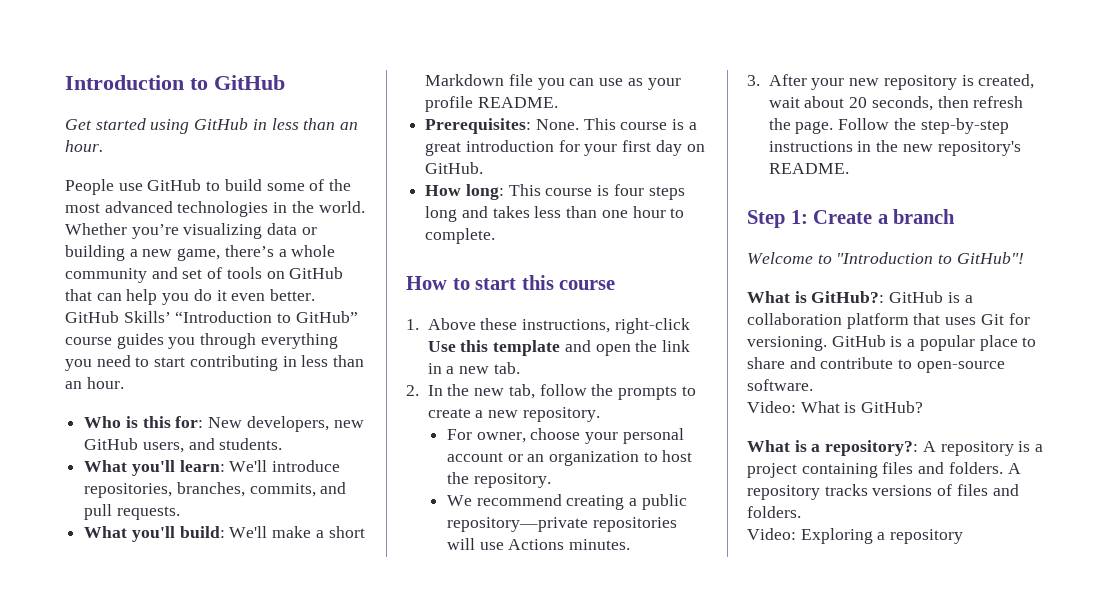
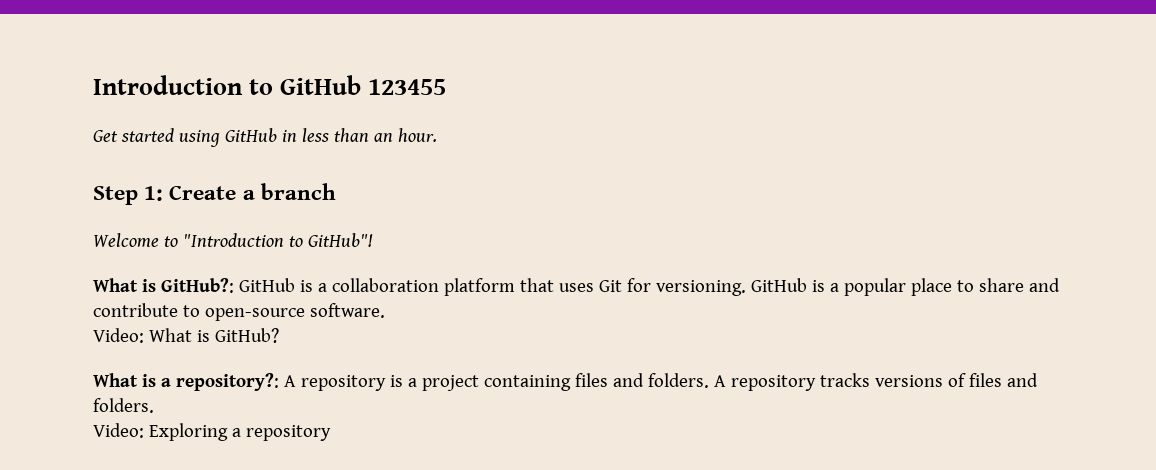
(285, 82) none -> [368,79,447,95] 123455
[65,179,352,195] [65,201,365,217] [65,223,317,239] [65,245,336,261] [65,267,344,283] [65,289,316,305] [65,311,358,323] [65,333,338,349] [65,355,365,371] [65,377,124,389] [84,416,364,432] [84,438,283,453] [84,460,341,476] [84,482,347,498] [84,504,180,520] [84,526,365,542] [425,74,681,90] [425,96,558,112] [425,118,697,134] [425,140,705,156] [425,162,484,174] [425,184,685,200] [425,206,685,222] [425,228,496,244] [406,275,616,290] [406,318,690,334] [427,340,691,356] [427,362,520,374] [406,384,696,400] [427,407,600,422] [446,428,684,444] [446,450,693,466] [446,472,551,488] [446,494,687,510] [446,517,677,532] [446,538,630,550] [747,74,1035,90] [768,96,1024,111] [768,118,1009,134] [768,140,1021,156] [768,163,849,174] // People use GitHub to build some of the most advanced technologies in the world. Whether you’re visualizing data or building a new game, there’s a whole community and set of tools on GitHub that can help you do it even better. GitHub Skills’ “Introduction to GitHub” course guides you through everything you need to start contributing in less than an hour. // Who is this for: New developers, new GitHub users, and students. // What you'll learn: We'll introduce repositories, branches, commits, and pull requests. // What you'll build: We'll make a short Markdown file you can use as your profile README. // Prerequisites: None. This course is a great introduction for your first day on GitHub. // How long: This course is four steps long and takes less than one hour to complete. // How to start this course // 1. Above these instructions, right-click Use this template and open the link in a new tab. // 2. In the new tab, follow the prompts to create a new repository. // For owner, choose your personal account or an organization to host the repository. // We recommend creating a public repository—private repositories will use Actions minutes. // 3. After your new repository is created, wait about 20 seconds, then refresh the page. Follow the step-by-step instructions in the new repository's README. -> (437, 135) none

